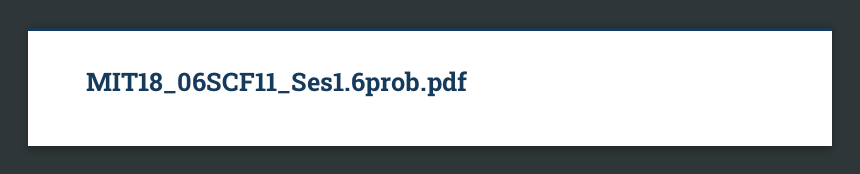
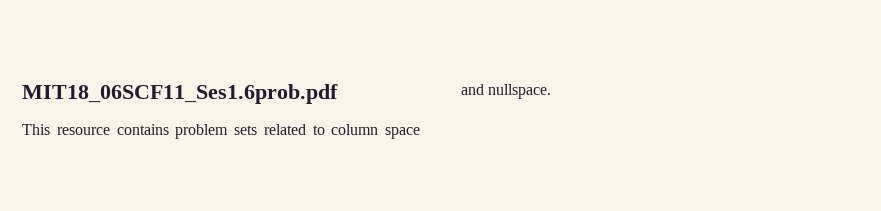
(468, 84) none -> [22,124,420,139] [461,84,552,99] // This resource contains problem sets related to column space and nullspace.

